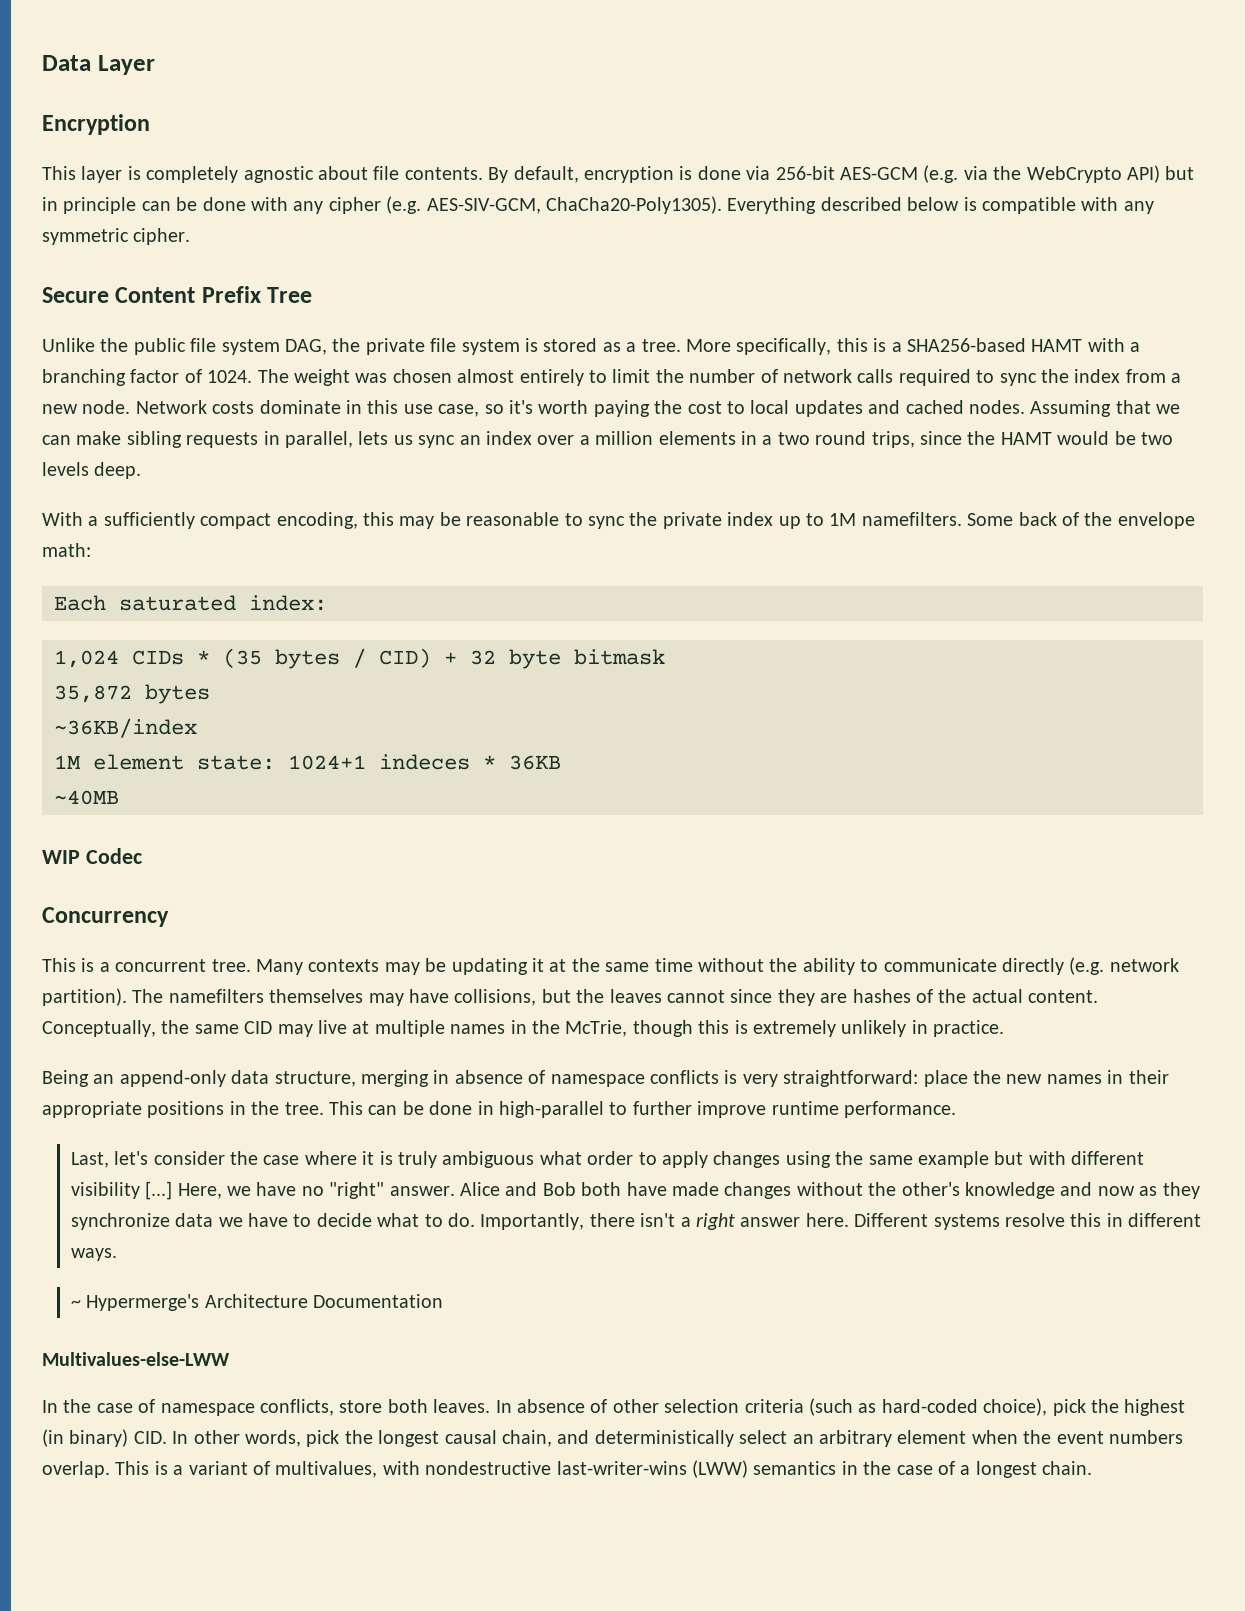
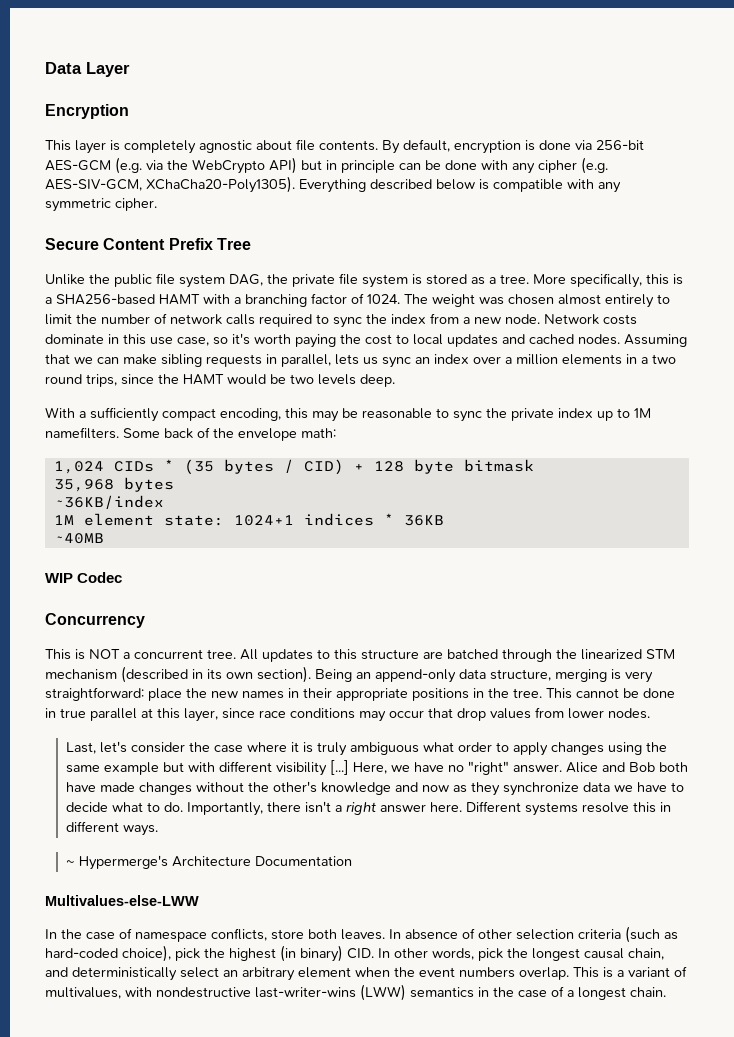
[546,196,722,214] ChaCha20-Poly1305). -> [146,176,295,193] XChaCha20-Poly1305).
[54,595,327,611] // Each saturated index: -> (336, 433) none
[470,650,496,665] 32 -> [373,461,404,472] 128
[54,685,132,703] 35,872 -> [53,479,114,492] 35,968
[379,754,470,770] indeces -> [303,513,374,526] indices
(95, 965) none -> [89,649,120,659] NOT
[256,957,1179,975] [42,988,1099,1006] [42,1020,1005,1037] Many contexts may be updating it at the same time without the ability to communicate directly (e.g. network partition). The namefilters themselves may have collisions, but the leaves cannot since they are hashes of the actual content. Conceptually, the same CID may live at multiple names in the McTrie, though this is extremely unlikely in practice. // -> [240,649,675,662] [45,666,311,683] All updates to this structure are batched through the linearized STM mechanism (described in its own section).
[433,1070,719,1087] in absence of namespace conflicts -> (607, 675) none
[368,1105,398,1115] can -> [576,688,619,698] cannot
[498,1101,956,1118] high-parallel to further improve runtime performance. -> [60,707,650,722] true parallel at this layer, since race conditions may occur that drop values from lower nodes.

